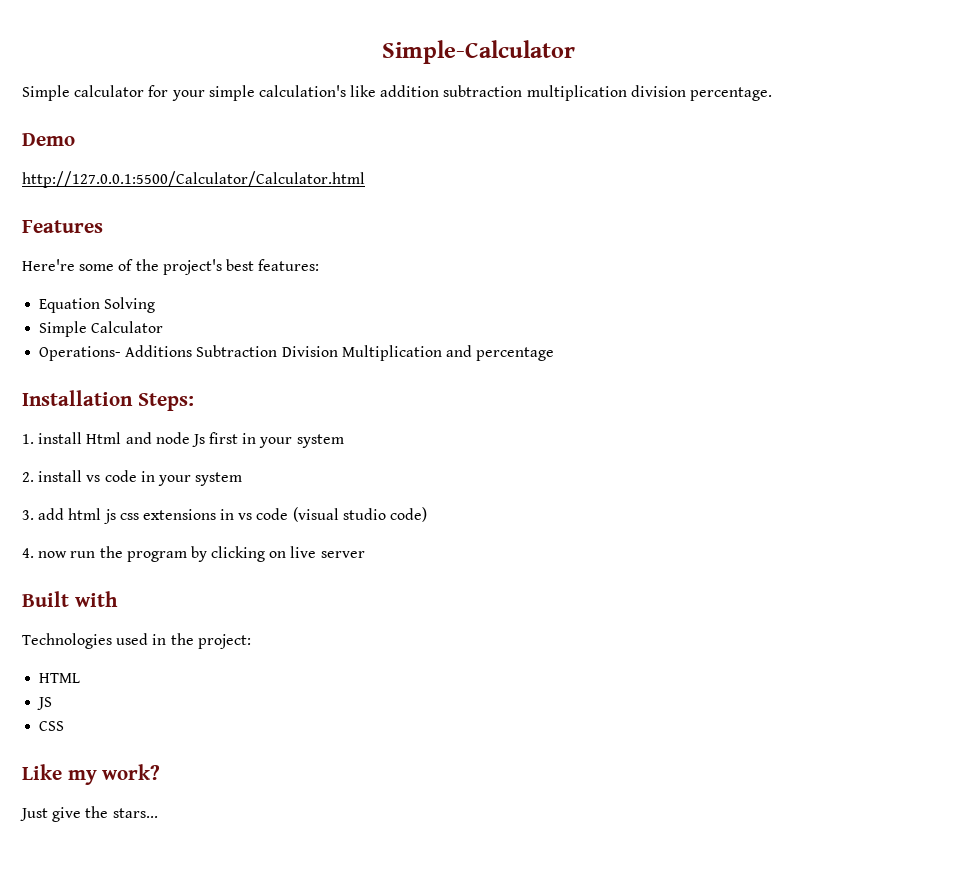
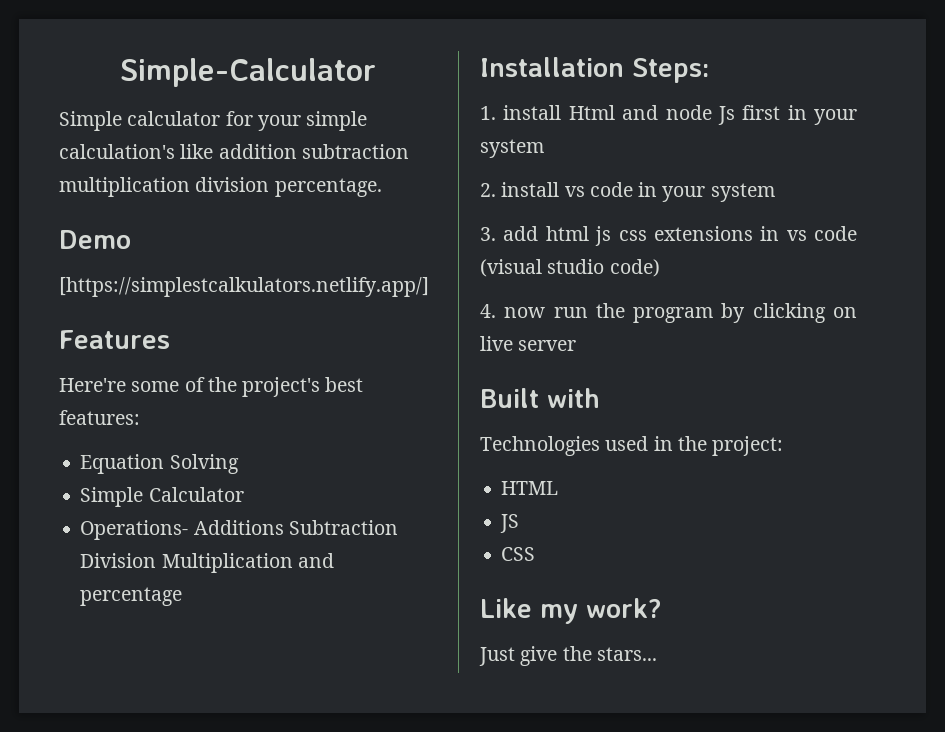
[22,171,365,188] http://127.0.0.1:5500/Calculator/Calculator.html -> [59,277,429,297] [https://simplestcalkulators.netlify.app/]

